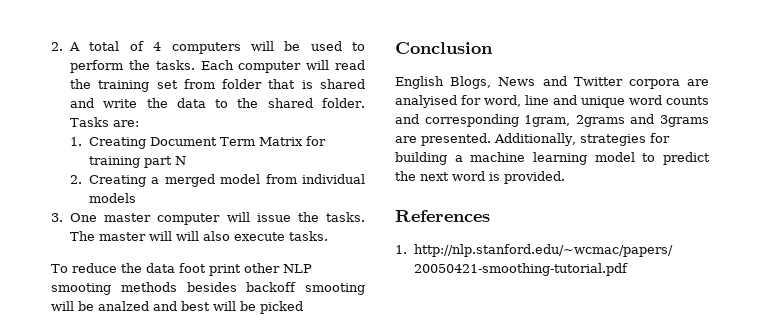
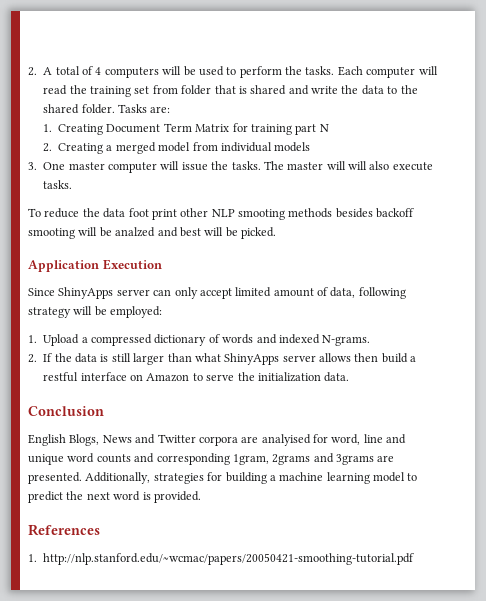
[260,301,303,314] picked -> [241,227,276,239] [28,259,162,272] [28,287,406,299] [28,306,163,318] [28,334,371,346] [28,353,417,365] [43,372,350,382] picked. // Application Execution // Since ShinyApps server can only accept limited amount of data, following strategy will be employed: // 1. Upload a compressed dictionary of words and indexed N-grams. // 2. If the data is still larger than what ShinyApps server allows then build a restful interface on Amazon to serve the initialization data.

